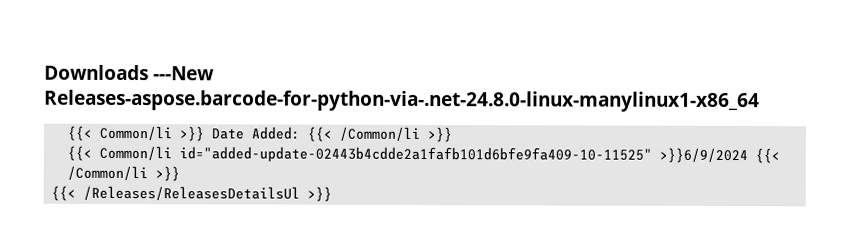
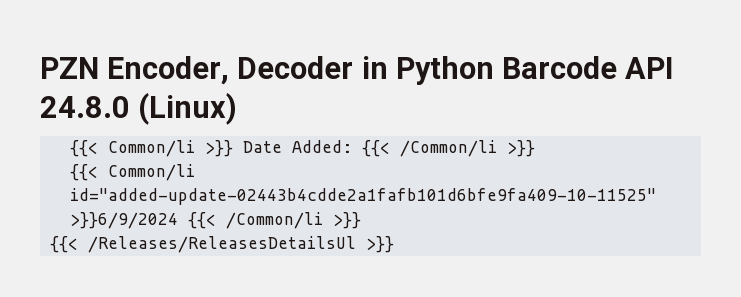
[44,64,216,81] [44,89,760,113] Downloads ---New Releases-aspose.barcode-for-python-via-.net-24.8.0-linux-manylinux1-x86_64 -> [40,56,675,85] [40,93,238,125] PZN Encoder, Decoder in Python Barcode API 24.8.0 (Linux)

